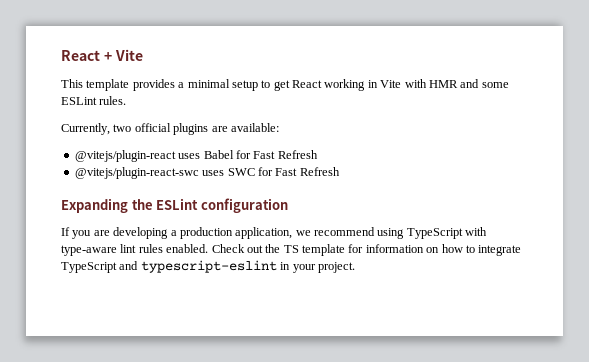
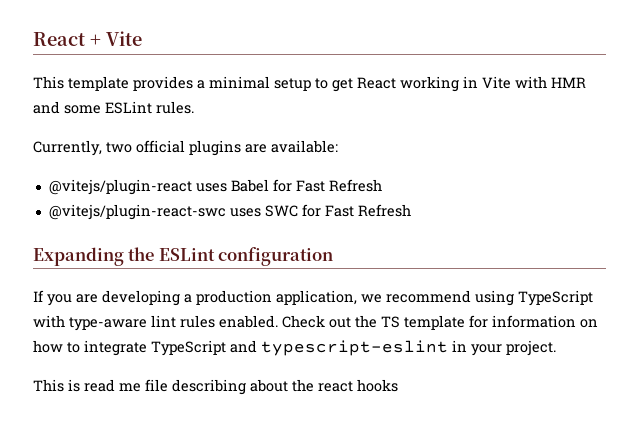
(355, 267) none -> [33,379,398,395] // This is read me file describing about the react hooks

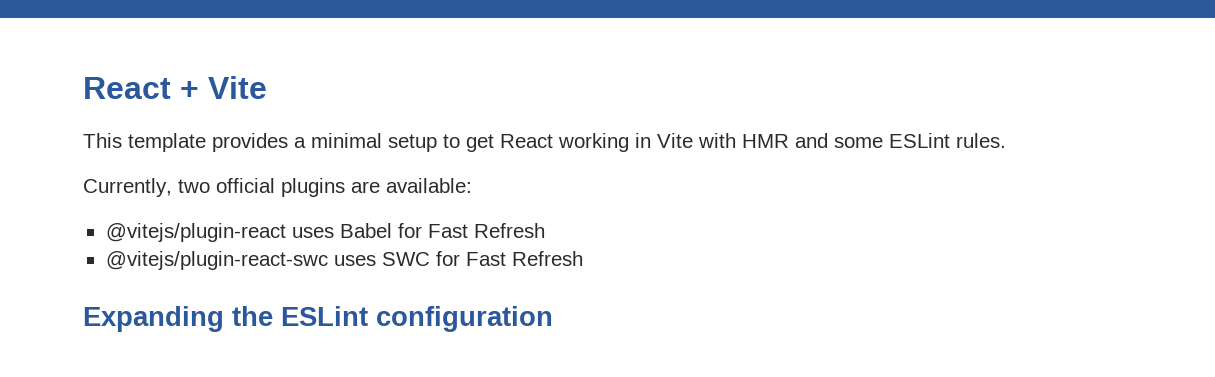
[33,290,593,306] [33,315,598,331] [33,340,556,356] [33,379,398,395] // If you are developing a production application, we recommend using TypeScript with type-aware lint rules enabled. Check out the TS template for information on how to integrate TypeScript and typescript-eslint in your project. // This is read me file describing about the react hooks -> (553, 319) none

